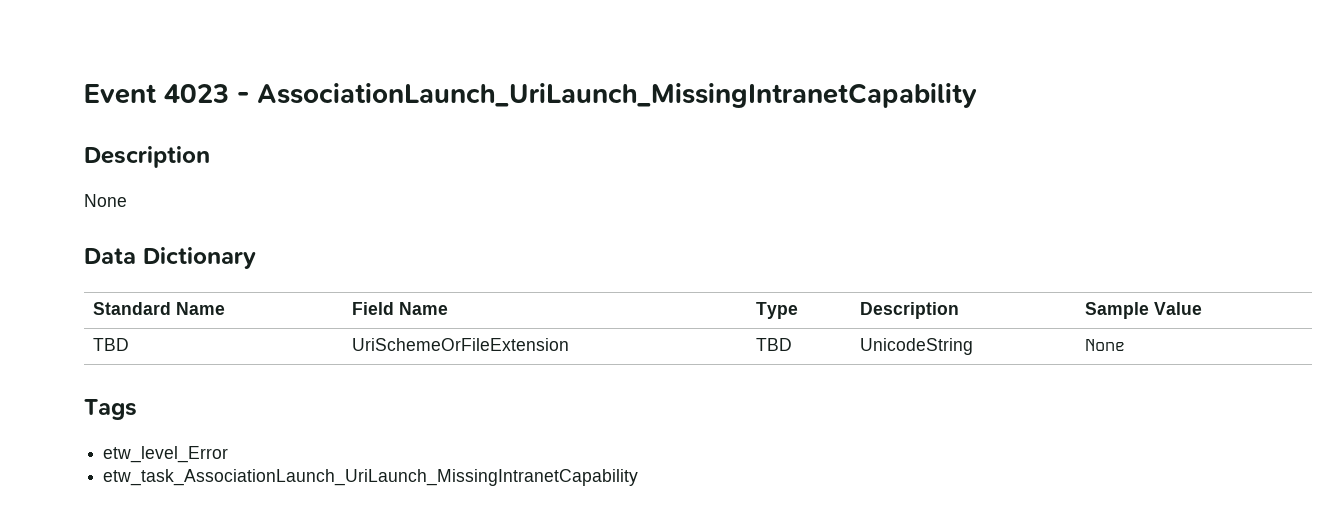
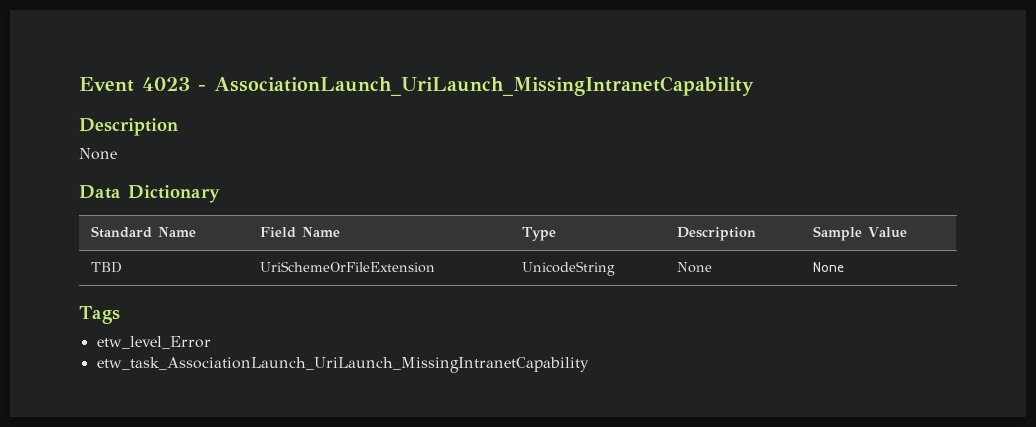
[755,338,792,351] [859,338,973,355] TBD | UnicodeString -> [521,261,615,276] [676,262,712,273] UnicodeString | None

